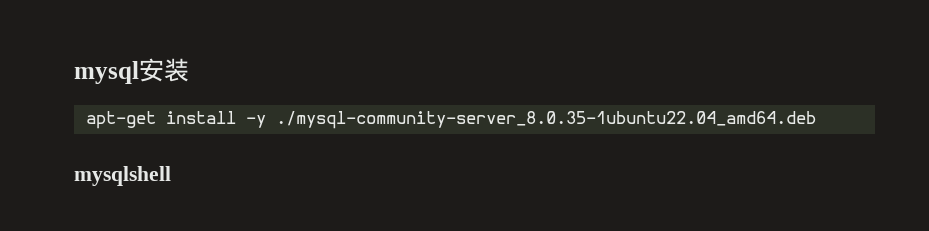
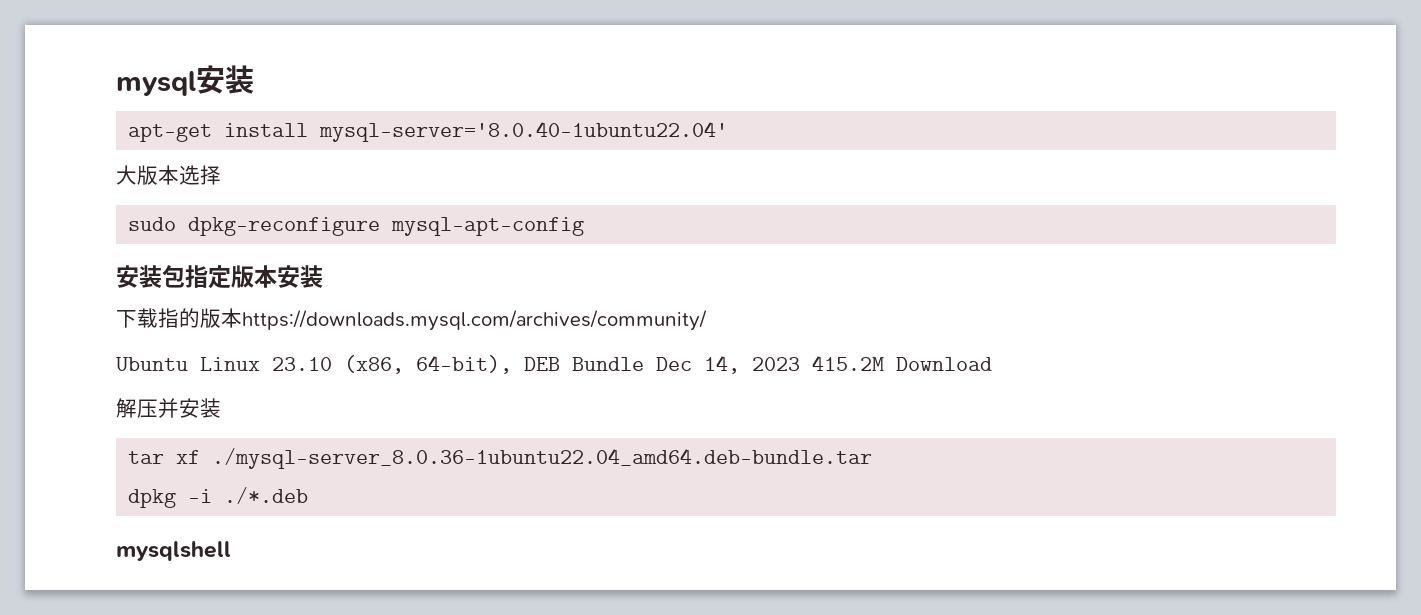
[246,111,816,129] -y ./mysql-community-server_8.0.35-1ubuntu22.04_amd64.deb -> [319,121,729,142] [116,165,221,185] [128,217,585,236] [116,265,323,289] [116,308,707,331] [116,355,992,374] [116,398,221,418] [128,448,873,469] [128,487,309,508] mysql-server='8.0.40-1ubuntu22.04' // 大版本选择 // sudo dpkg-reconfigure mysql-apt-config // 安装包指定版本安装 // 下载指的版本https://downloads.mysql.com/archives/community/ // Ubuntu Linux 23.10 (x86, 64-bit), DEB Bundle Dec 14, 2023 415.2M Download // 解压并安装 // tar xf ./mysql-server_8.0.36-1ubuntu22.04_amd64.deb-bundle.tar // dpkg -i ./*.deb

